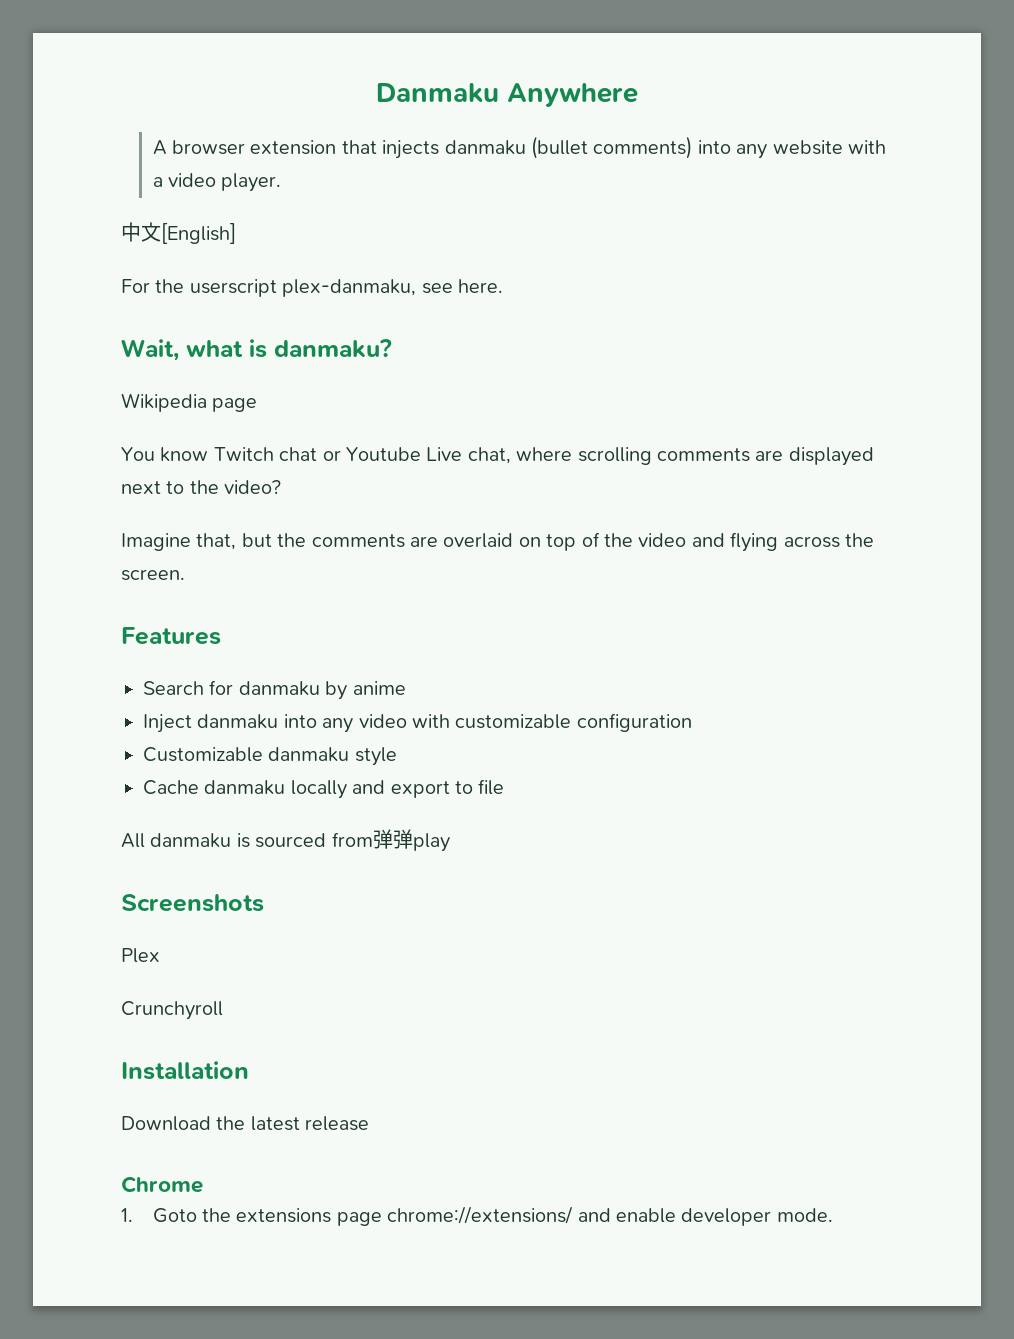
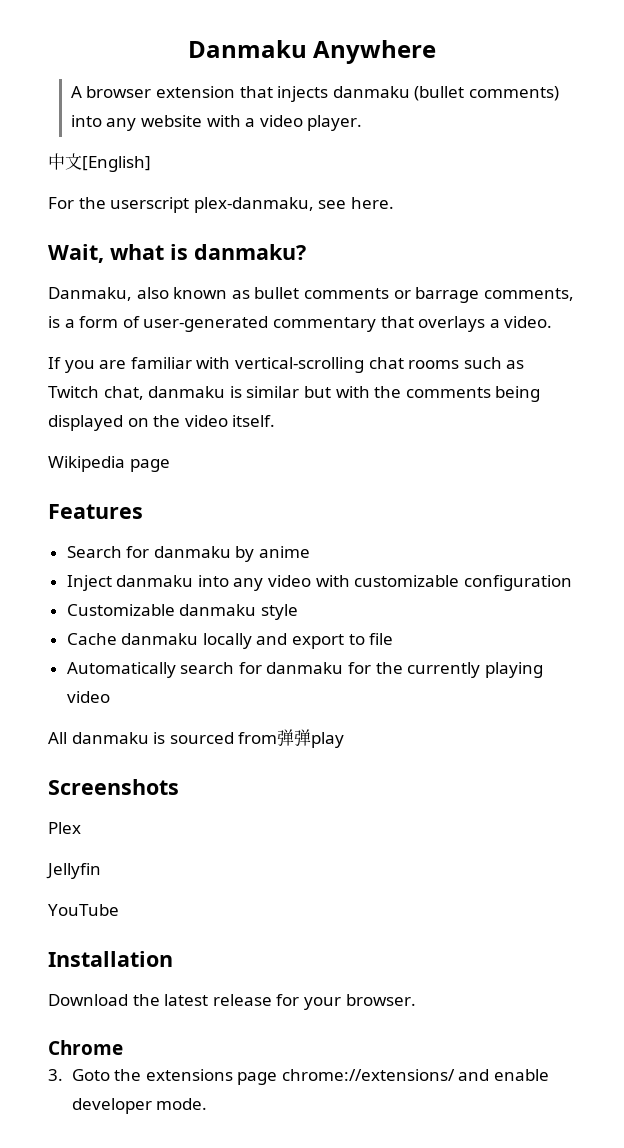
[121,393,258,412] [121,447,874,466] [121,480,282,494] [121,532,874,552] [121,569,185,581] Wikipedia page // You know Twitch chat or Youtube Live chat, where scrolling comments are displayed next to the video? // Imagine that, but the comments are overlaid on top of the video and flying across the screen. -> [48,287,574,303] [48,316,553,332] [48,357,525,373] [48,386,541,402] [48,415,276,431] [48,456,170,472] Danmaku, also known as bullet comments or barrage comments, is a form of user-generated commentary that overlays a video. // If you are familiar with vertical-scrolling chat rooms such as Twitch chat, danmaku is similar but with the comments being displayed on the video itself. // Wikipedia page
(505, 787) none -> [66,662,543,678] [66,691,110,703] // Automatically search for danmaku for the currently playing video
[121,1001,223,1020] Crunchyroll -> [46,863,101,879] [48,904,119,916] Jellyfin // YouTube
(370, 1123) none -> [276,994,416,1010] for your browser.
[121,1208,133,1222] 1. -> [48,1069,63,1081] 3.

